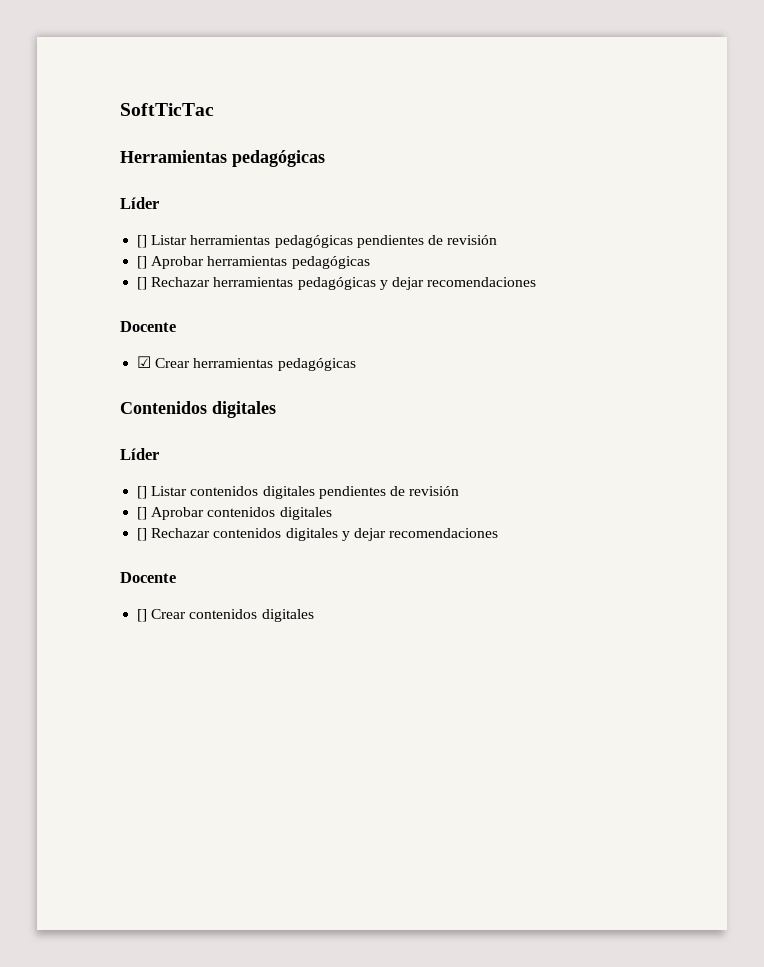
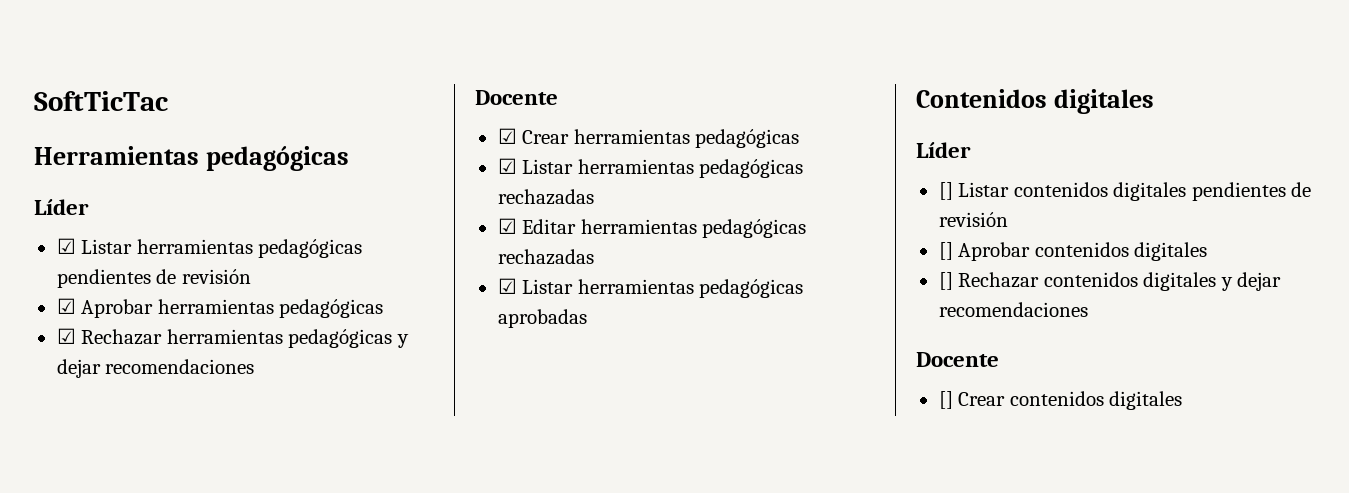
[137,235,148,248] [] -> [56,238,76,254] ☑
[137,256,148,269] [] -> [56,298,76,314] ☑
[137,277,148,290] [] -> [56,328,76,344] ☑
(356, 364) none -> [497,158,804,178] [497,189,594,205] [497,218,807,238] [497,249,594,265] [497,278,804,298] [497,309,587,328] // ☑ Listar herramientas pedagógicas rechazadas // ☑ Editar herramientas pedagógicas rechazadas // ☑ Listar herramientas pedagógicas aprobadas

